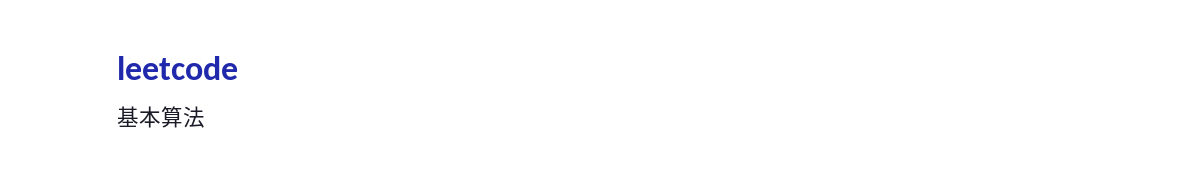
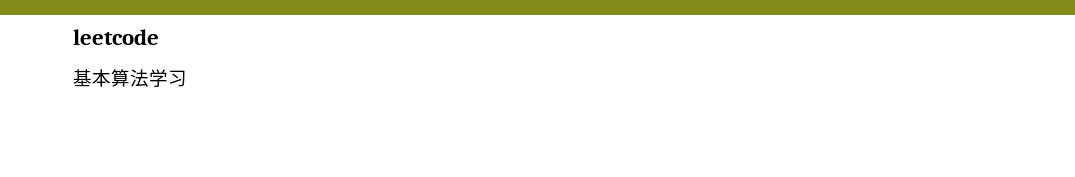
(205, 117) none -> [149,69,187,87] 学习

